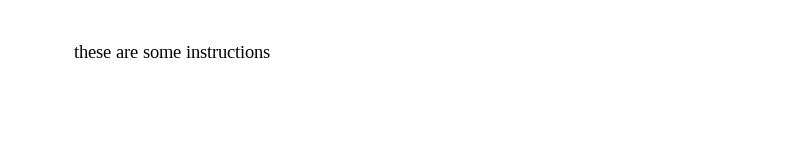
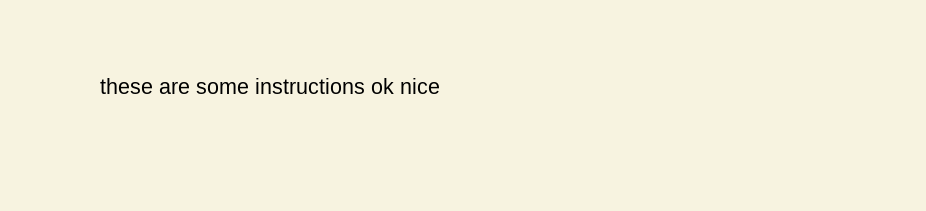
(270, 52) none -> [371,78,440,94] ok nice

